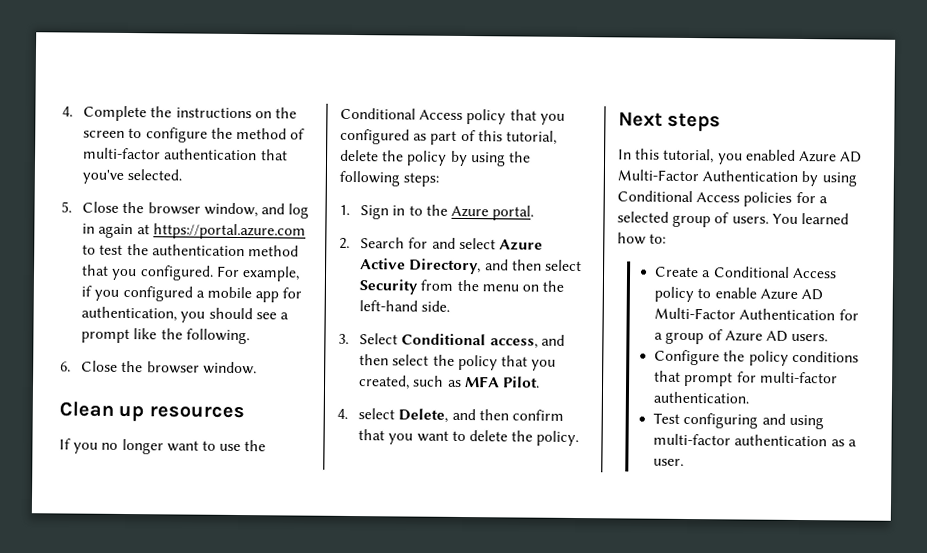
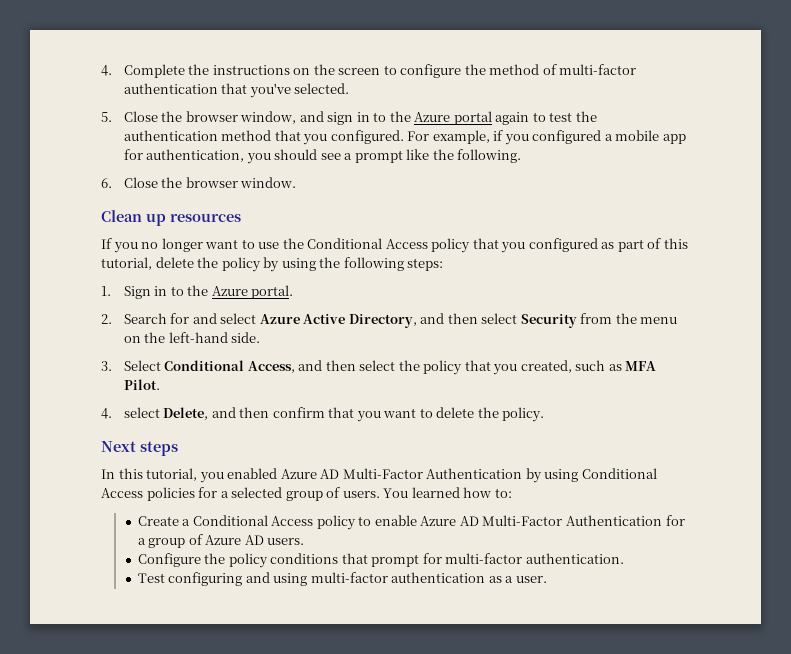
[288,203,310,219] [82,223,306,240] log in again at https://portal.azure.com -> [327,111,530,125] sign in to the Azure portal again
[489,338,538,349] access, -> [247,361,295,373] Access,

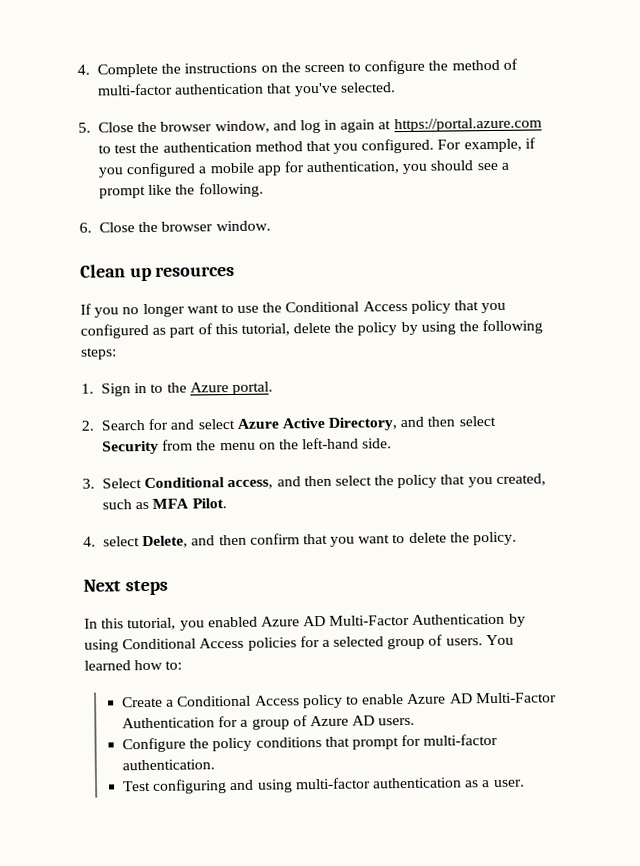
[327,111,530,125] sign in to the Azure portal again -> [299,117,542,134] log in again at https://portal.azure.com
[247,361,295,373] Access, -> [227,479,274,490] access,

